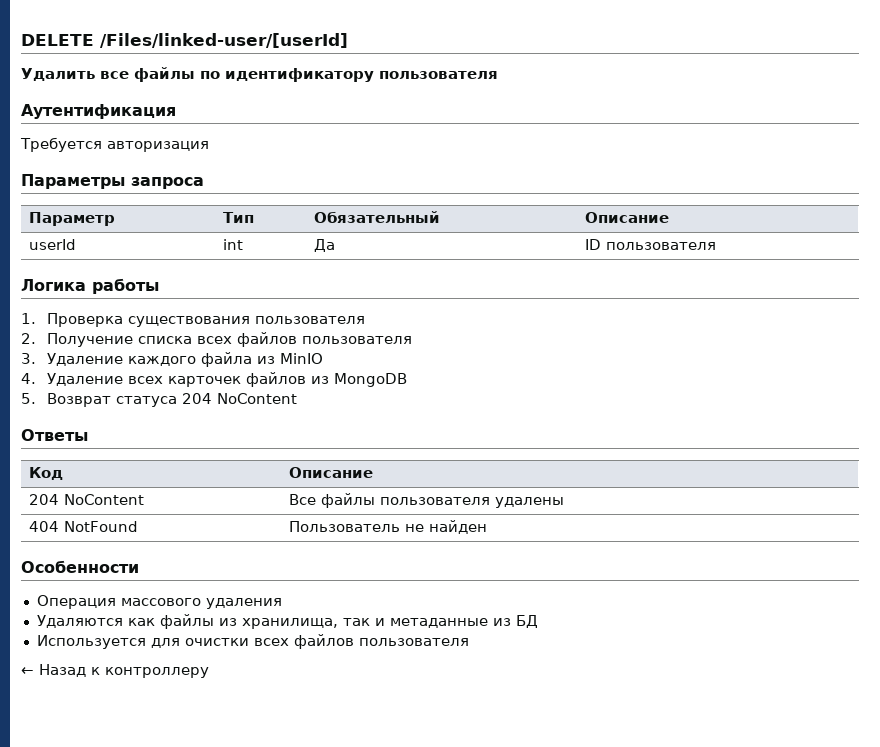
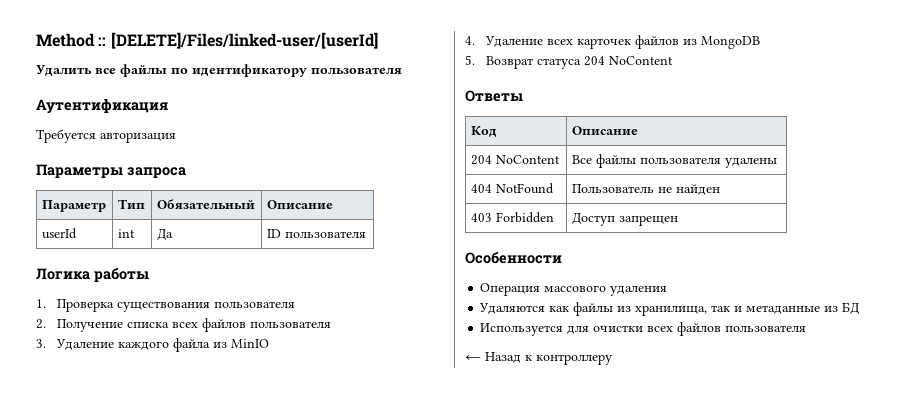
[21,33,348,48] DELETE /Files/linked-user/[userId] -> [36,32,378,49] Method :: [DELETE]/Files/linked-user/[userId]
(487, 527) none -> [470,212,554,223] [571,212,678,226] // 403 Forbidden | Доступ запрещен

